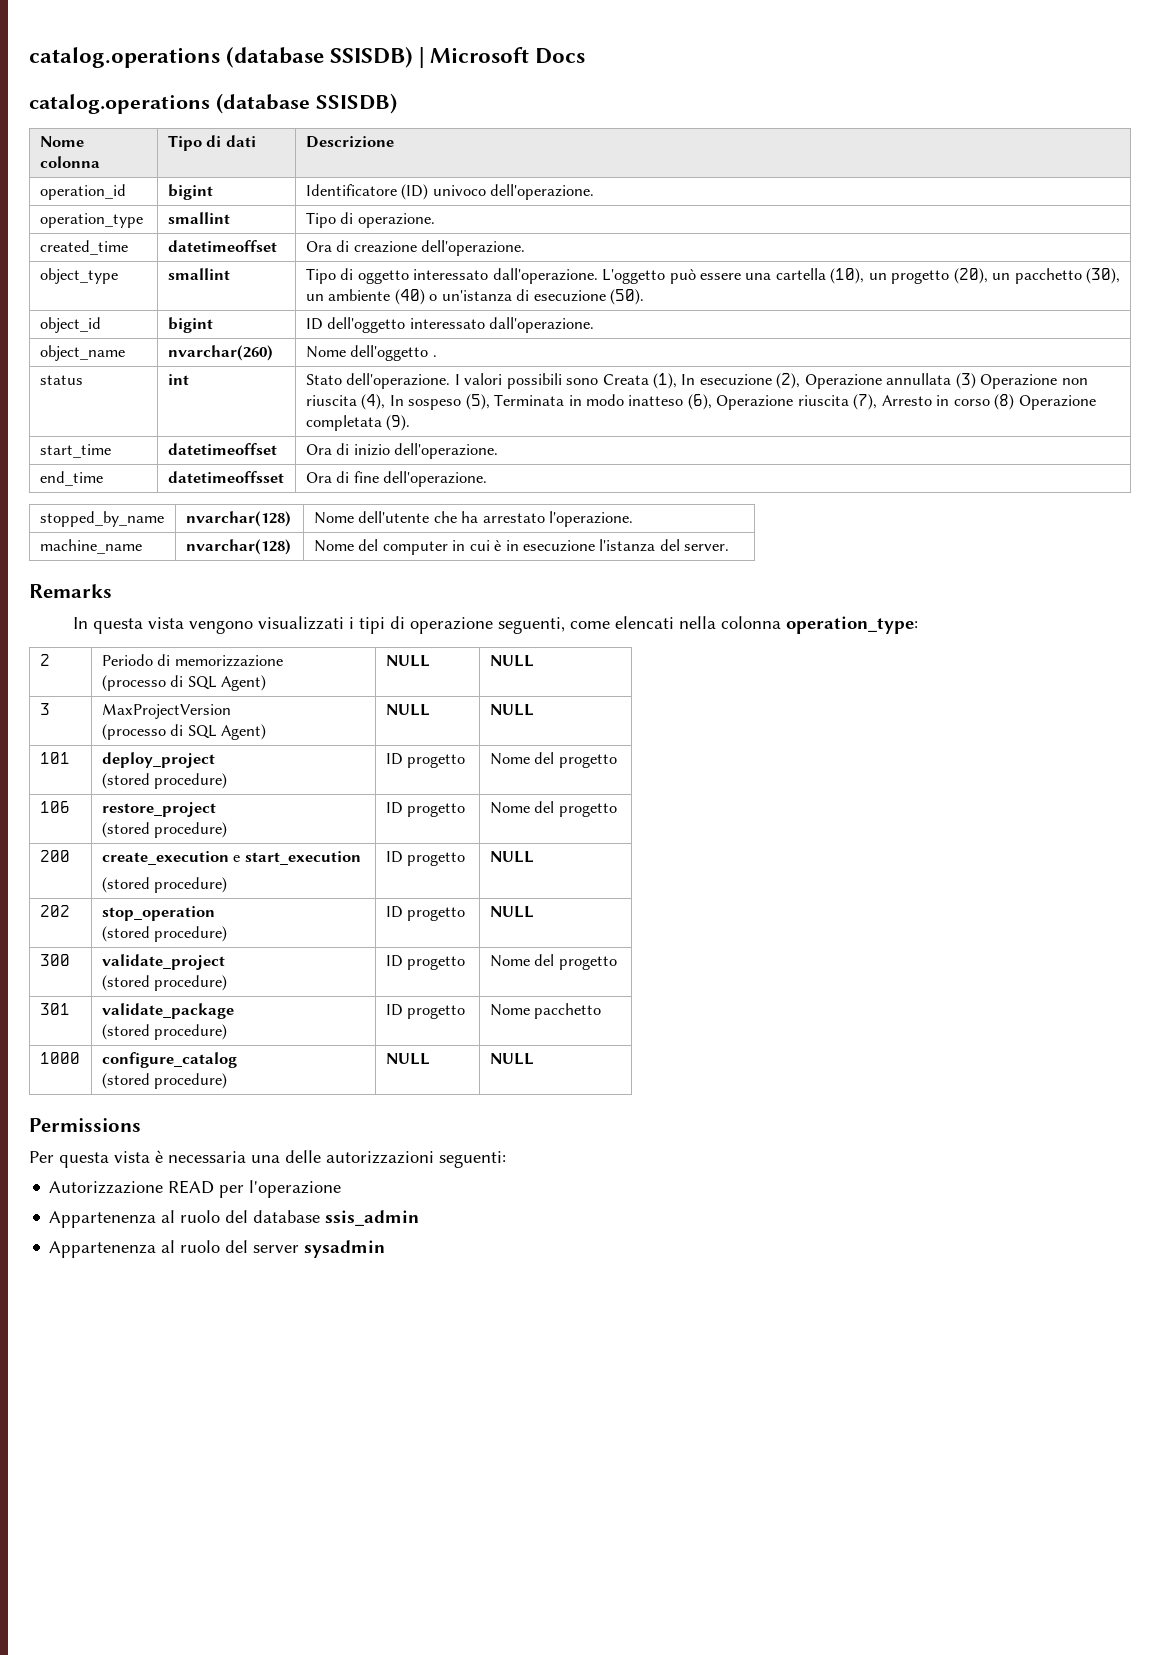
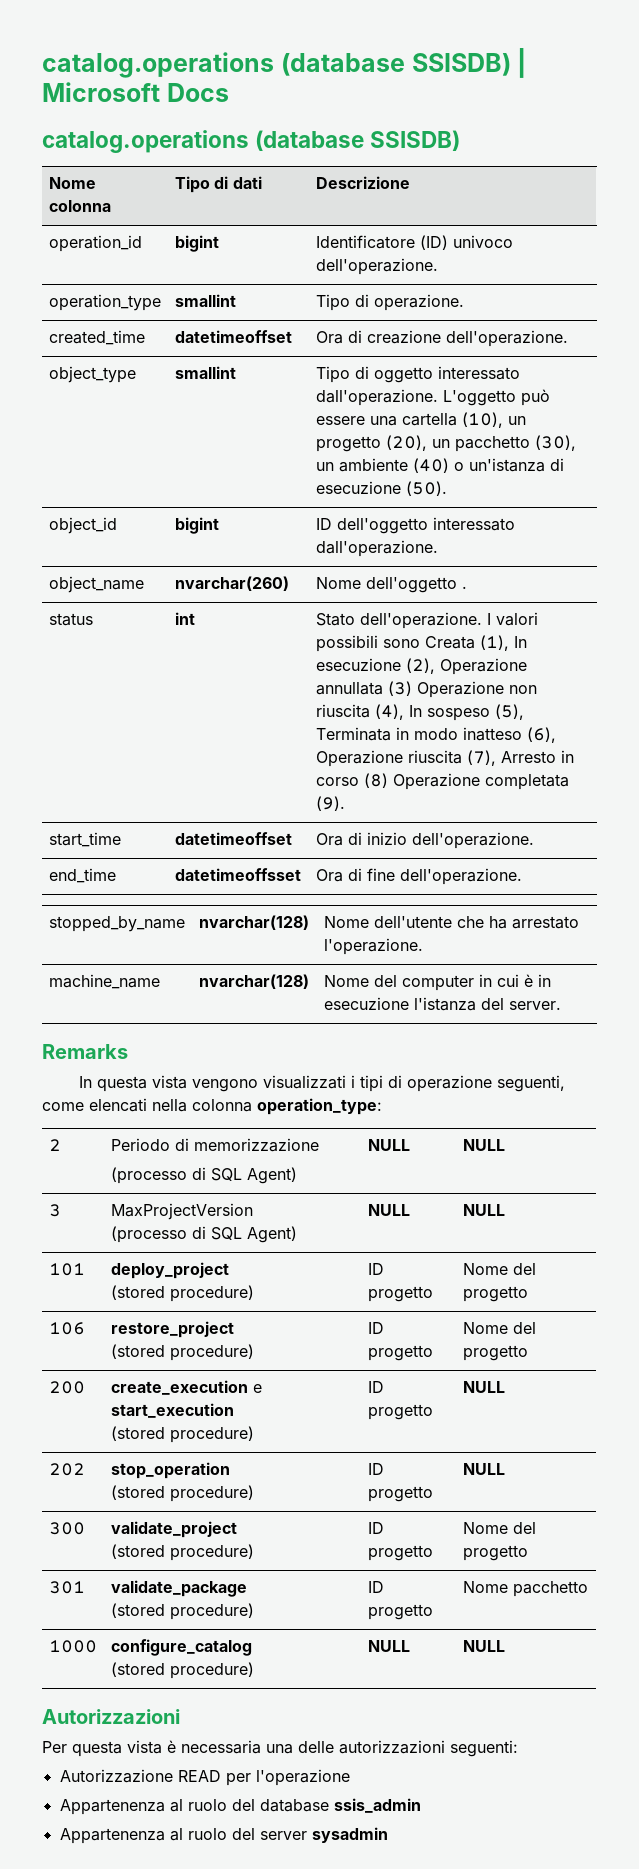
[29,1118,141,1132] Permissions -> [42,1709,180,1724] Autorizzazioni

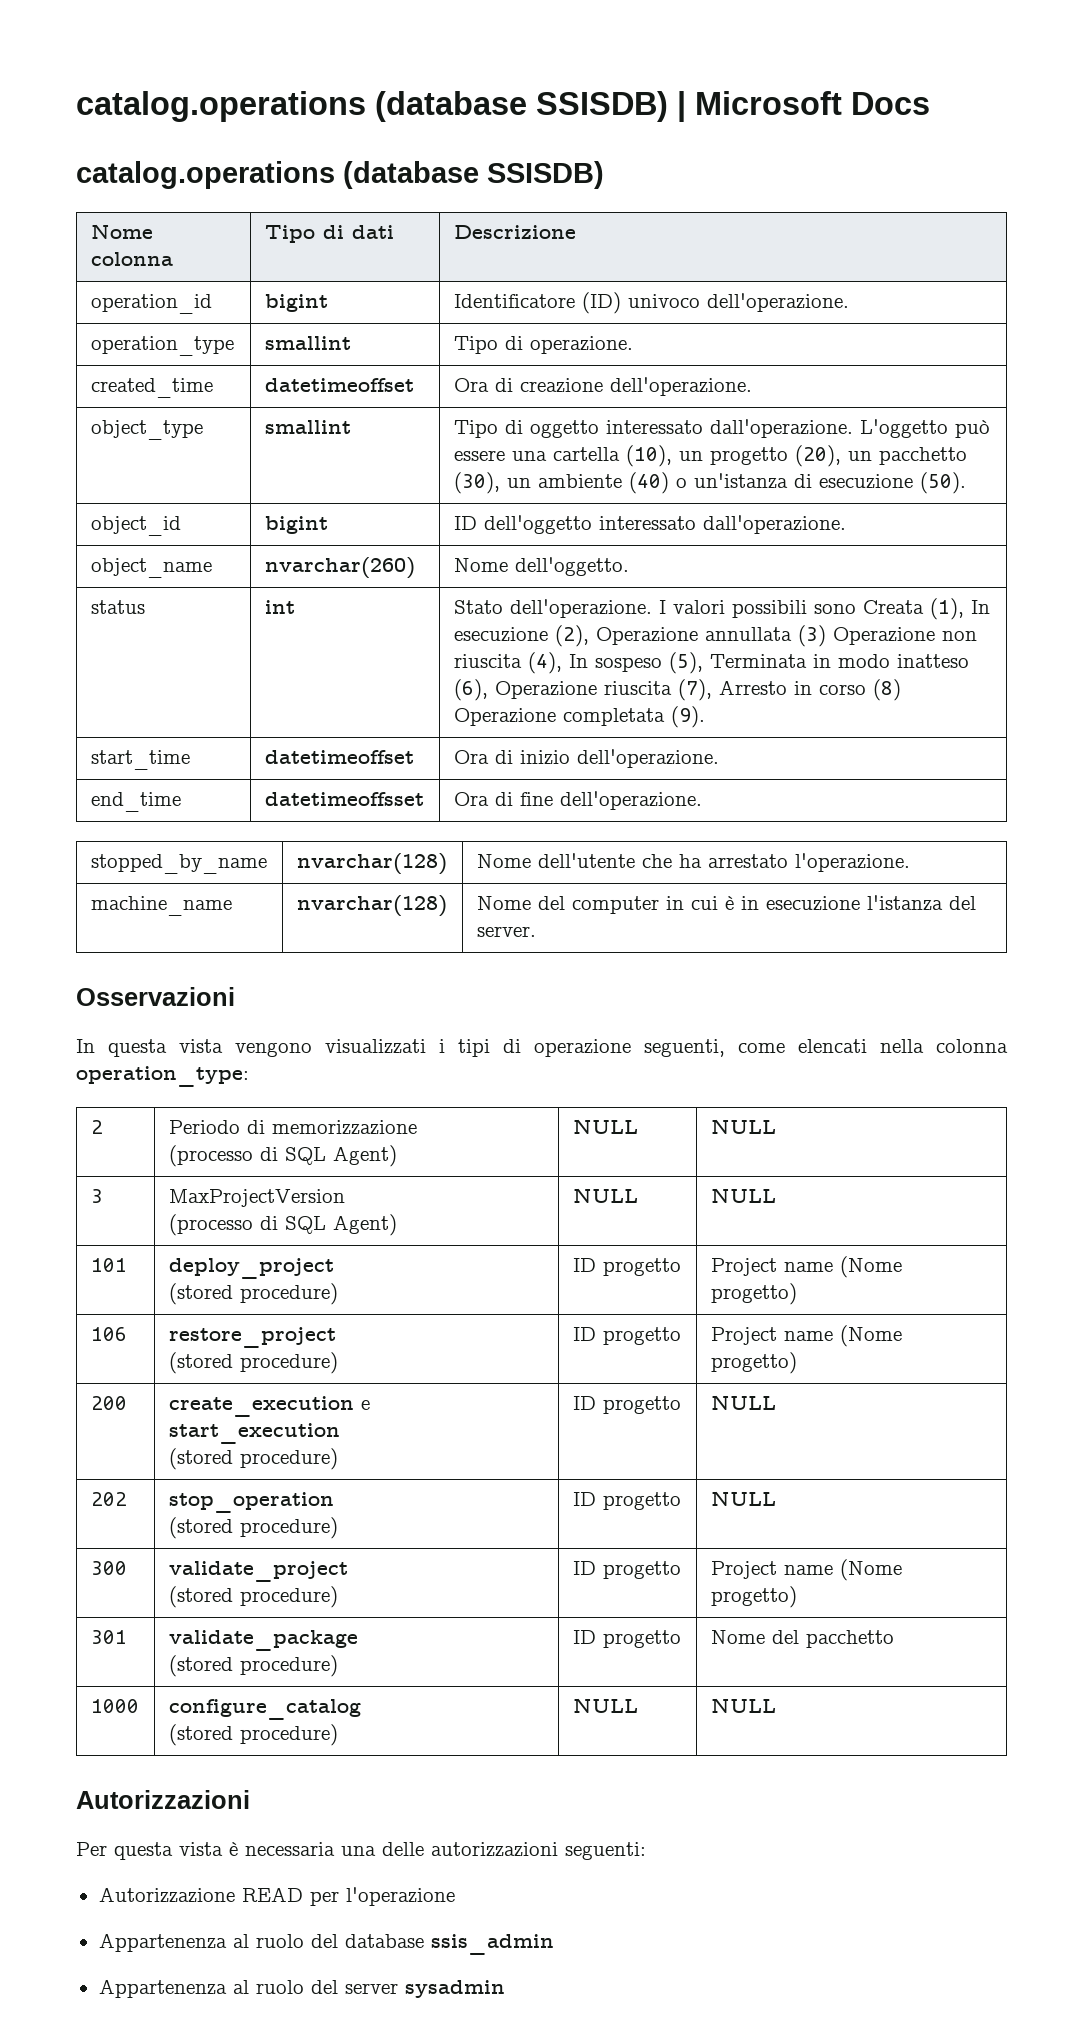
[365,577,467,593] dell'oggetto . -> [514,557,629,576] dell'oggetto.
[42,1044,128,1059] Remarks -> [76,987,235,1006] Osservazioni
[462,1263,536,1275] [462,1286,528,1302] Nome del progetto -> [710,1256,902,1278] [710,1283,797,1305] Project name (Nome progetto)
[462,1322,536,1334] [462,1345,528,1361] Nome del progetto -> [710,1325,902,1347] [710,1352,797,1374] Project name (Nome progetto)
[462,1522,536,1534] [462,1545,528,1561] Nome del progetto -> [710,1559,902,1581] [710,1586,797,1608] Project name (Nome progetto)
(508, 1587) none -> [771,1630,799,1644] del

